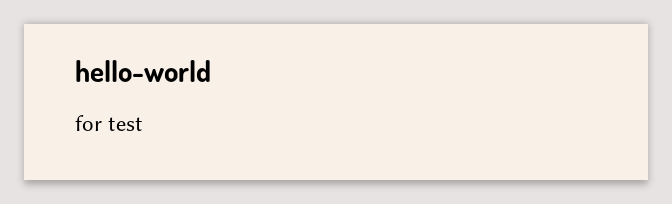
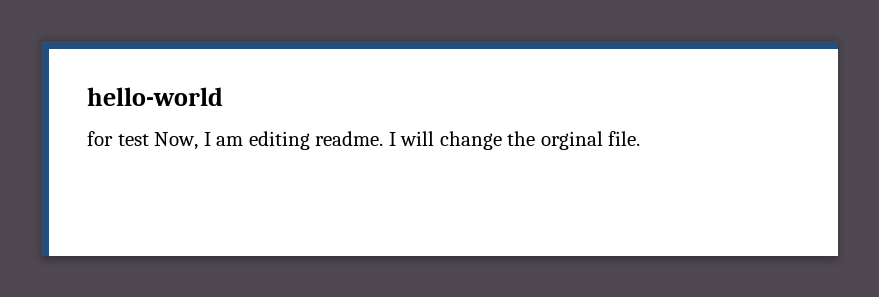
(144, 124) none -> [154,131,641,150] Now, I am editing readme. I will change the orginal file.

